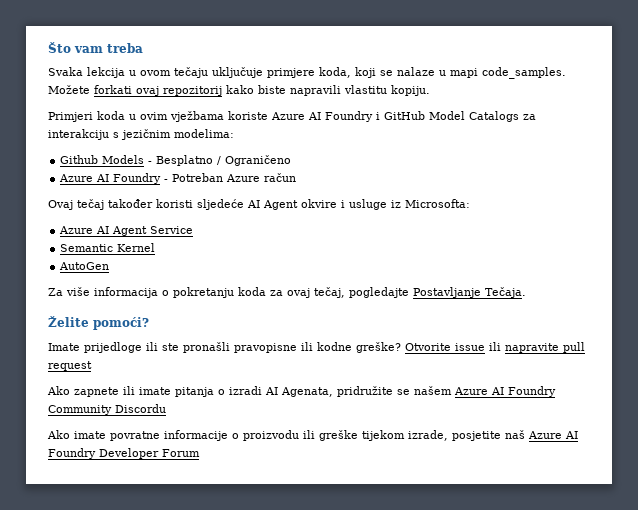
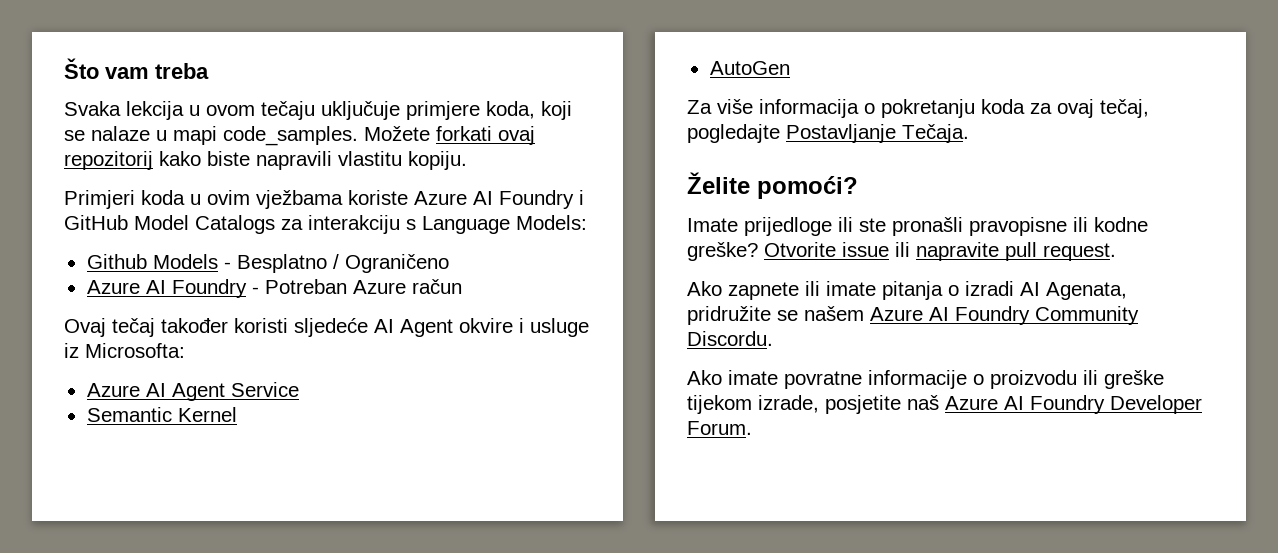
[121,129,234,140] jezičnim modelima: -> [422,215,587,234] Language Models:
[48,361,92,371] request -> [1043,243,1116,261] request.
[115,404,166,413] Discordu -> [687,331,773,346] Discordu.
[162,449,200,457] Forum -> [687,421,752,435] Forum.

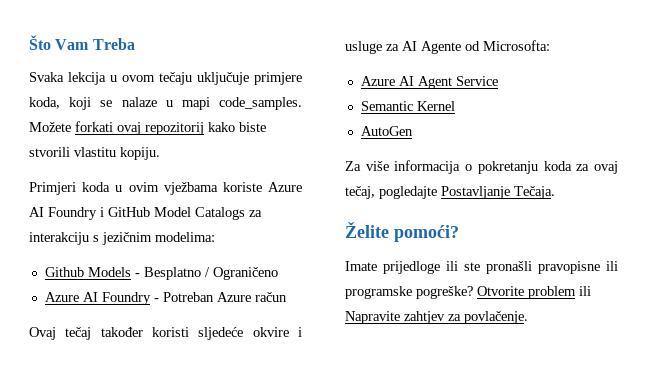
[105,63,209,79] vam treba -> [55,38,135,50] Vam Treba
[256,151,332,170] napravili -> [29,147,70,157] stvorili
[422,215,587,234] Language Models: -> [102,232,215,245] jezičnim modelima:
[374,319,453,337] AI Agent -> (244, 333) none
[64,343,79,358] iz -> [386,41,480,54] za AI Agente od
[1094,217,1148,232] [687,242,1116,261] [687,281,1127,300] [687,306,1139,325] [687,331,773,346] [687,370,1164,389] [687,395,1202,414] [687,421,752,435] kodne greške? Otvorite issue ili napravite pull request. // Ako zapnete ili imate pitanja o izradi AI Agenata, pridružite se našem Azure AI Foundry Community Discordu. // Ako imate povratne informacije o proizvodu ili greške tijekom izrade, posjetite naš Azure AI Foundry Developer Forum. -> [345,286,591,299] [345,311,528,324] programske pogreške? Otvorite problem ili Napravite zahtjev za povlačenje.

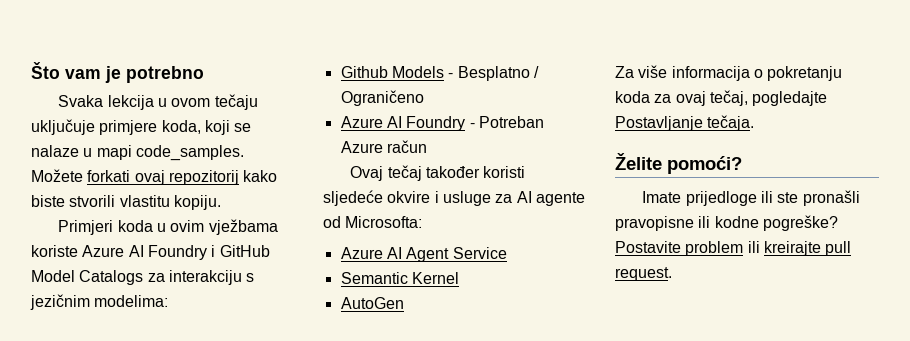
[55,38,135,50] Vam Treba -> [65,66,204,83] vam je potrebno
[421,41,461,54] Agente -> [535,192,585,206] agente
[514,186,555,199] Tečaja. -> [707,115,755,131] tečaja.
[345,286,591,299] [345,311,528,324] programske pogreške? Otvorite problem ili Napravite zahtjev za povlačenje. -> [714,215,838,231] [615,241,852,256] [615,267,672,281] kodne pogreške? Postavite problem ili kreirajte pull request.

